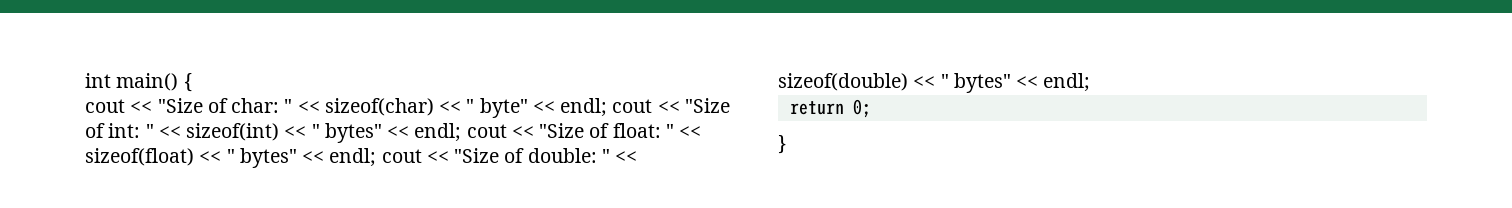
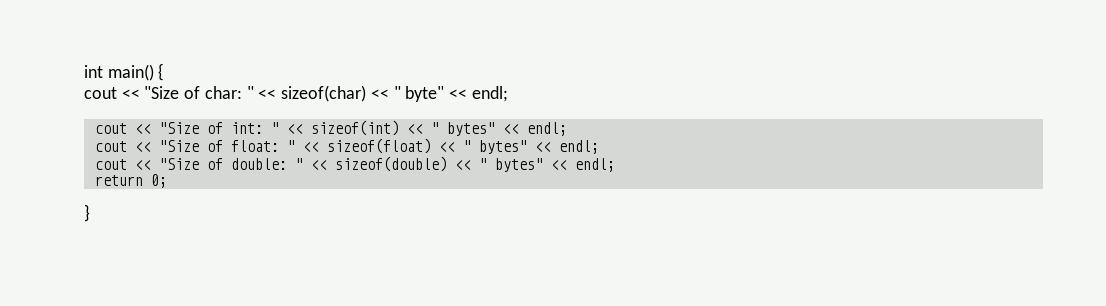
(608, 107) none -> (508, 94) //
(462, 132) none -> (567, 129) //
(377, 157) none -> (599, 147) //

